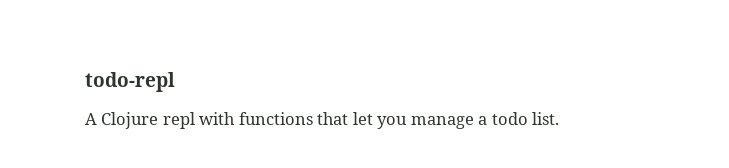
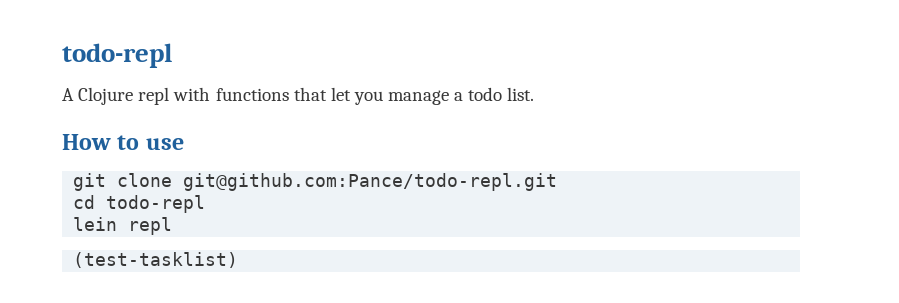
(560, 118) none -> [62,134,184,150] [73,173,558,191] [73,195,206,213] [73,217,173,235] [73,252,239,268] // How to use // git clone git@github.com:Pance/todo-repl.git // cd todo-repl // lein repl // (test-tasklist)

